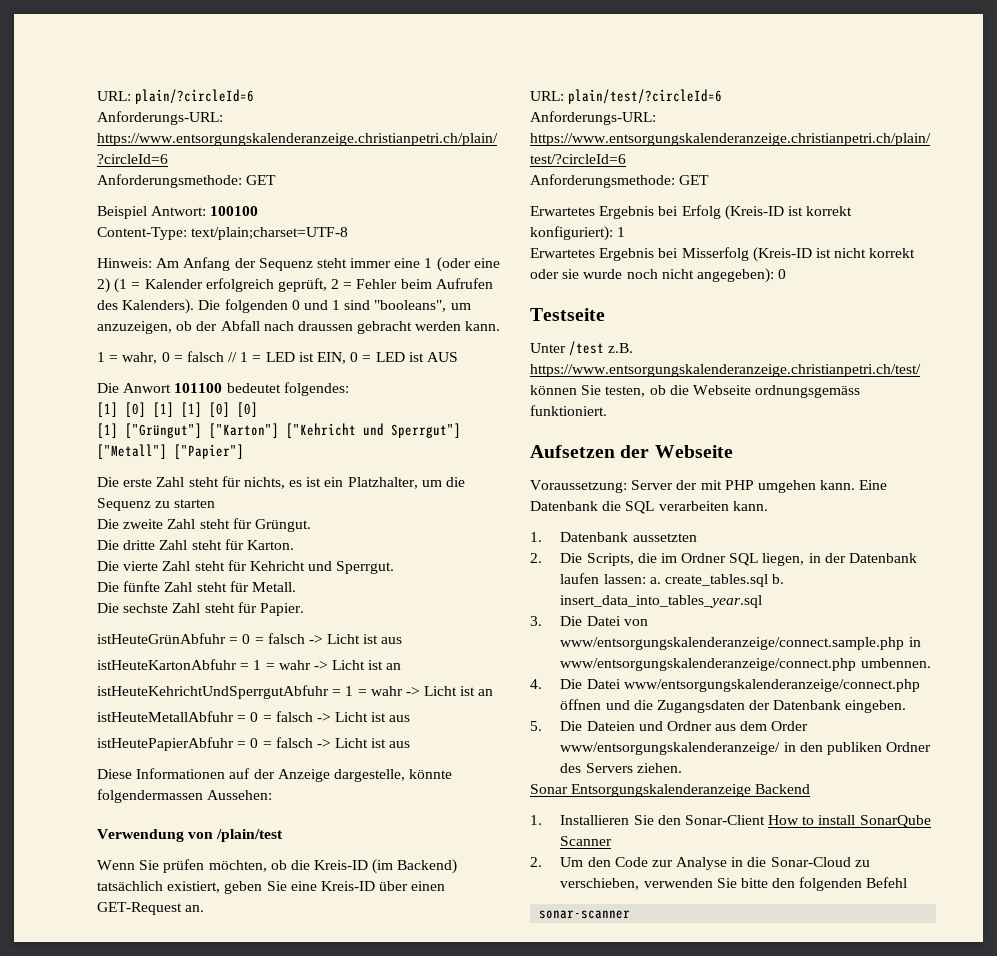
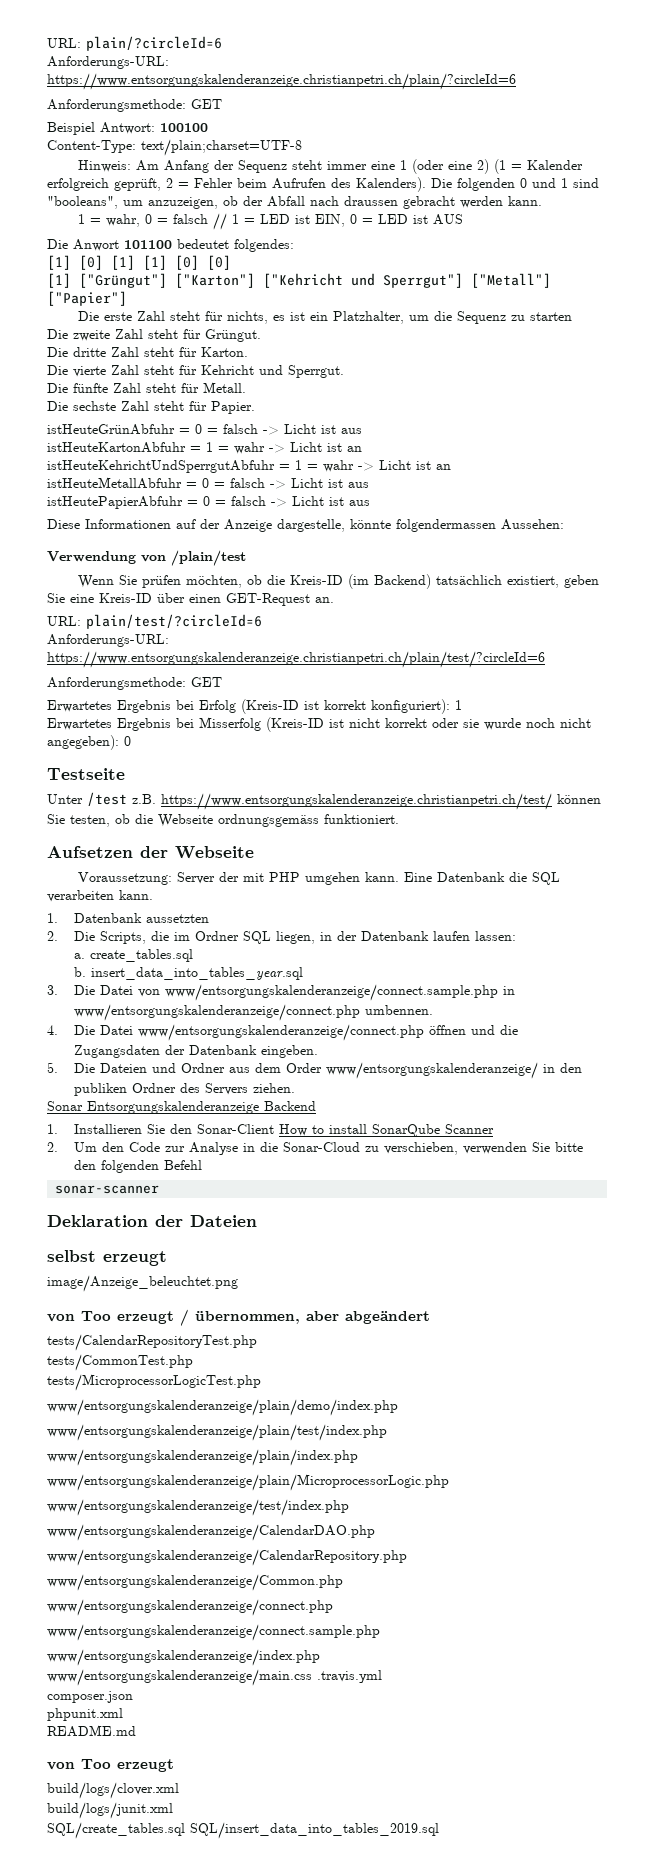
(646, 579) none -> (516, 936) //
(768, 580) none -> (193, 955) //
(631, 914) none -> [47,1215,257,1227] [47,1250,167,1266] [47,1275,238,1292] [47,1309,430,1326] [47,1334,257,1351] [47,1354,193,1371] [47,1374,261,1391] [47,1399,398,1416] [47,1424,387,1441] [47,1449,358,1466] [47,1474,449,1491] [47,1499,349,1516] [47,1524,375,1541] [47,1549,407,1566] [47,1574,343,1591] [47,1599,333,1616] [47,1624,380,1641] [47,1649,320,1666] [47,1669,382,1686] [47,1691,133,1703] [47,1708,123,1721] [47,1725,136,1737] [47,1759,174,1772] [47,1782,179,1799] [47,1802,173,1819] [47,1822,439,1839] // Deklaration der Dateien // selbst erzeugt // image/Anzeige_beleuchtet.png // von Too erzeugt / übernommen, aber abgeändert // tests/CalendarRepositoryTest.php // tests/CommonTest.php // tests/MicroprocessorLogicTest.php // www/entsorgungskalenderanzeige/plain/demo/index.php // www/entsorgungskalenderanzeige/plain/test/index.php // www/entsorgungskalenderanzeige/plain/index.php // www/entsorgungskalenderanzeige/plain/MicroprocessorLogic.php // www/entsorgungskalenderanzeige/test/index.php // www/entsorgungskalenderanzeige/CalendarDAO.php // www/entsorgungskalenderanzeige/CalendarRepository.php // www/entsorgungskalenderanzeige/Common.php // www/entsorgungskalenderanzeige/connect.php // www/entsorgungskalenderanzeige/connect.sample.php // www/entsorgungskalenderanzeige/index.php // www/entsorgungskalenderanzeige/main.css .travis.yml // composer.json // phpunit.xml // README.md // von Too erzeugt // build/logs/clover.xml // build/logs/junit.xml // SQL/create_tables.sql SQL/insert_data_into_tables_2019.sql

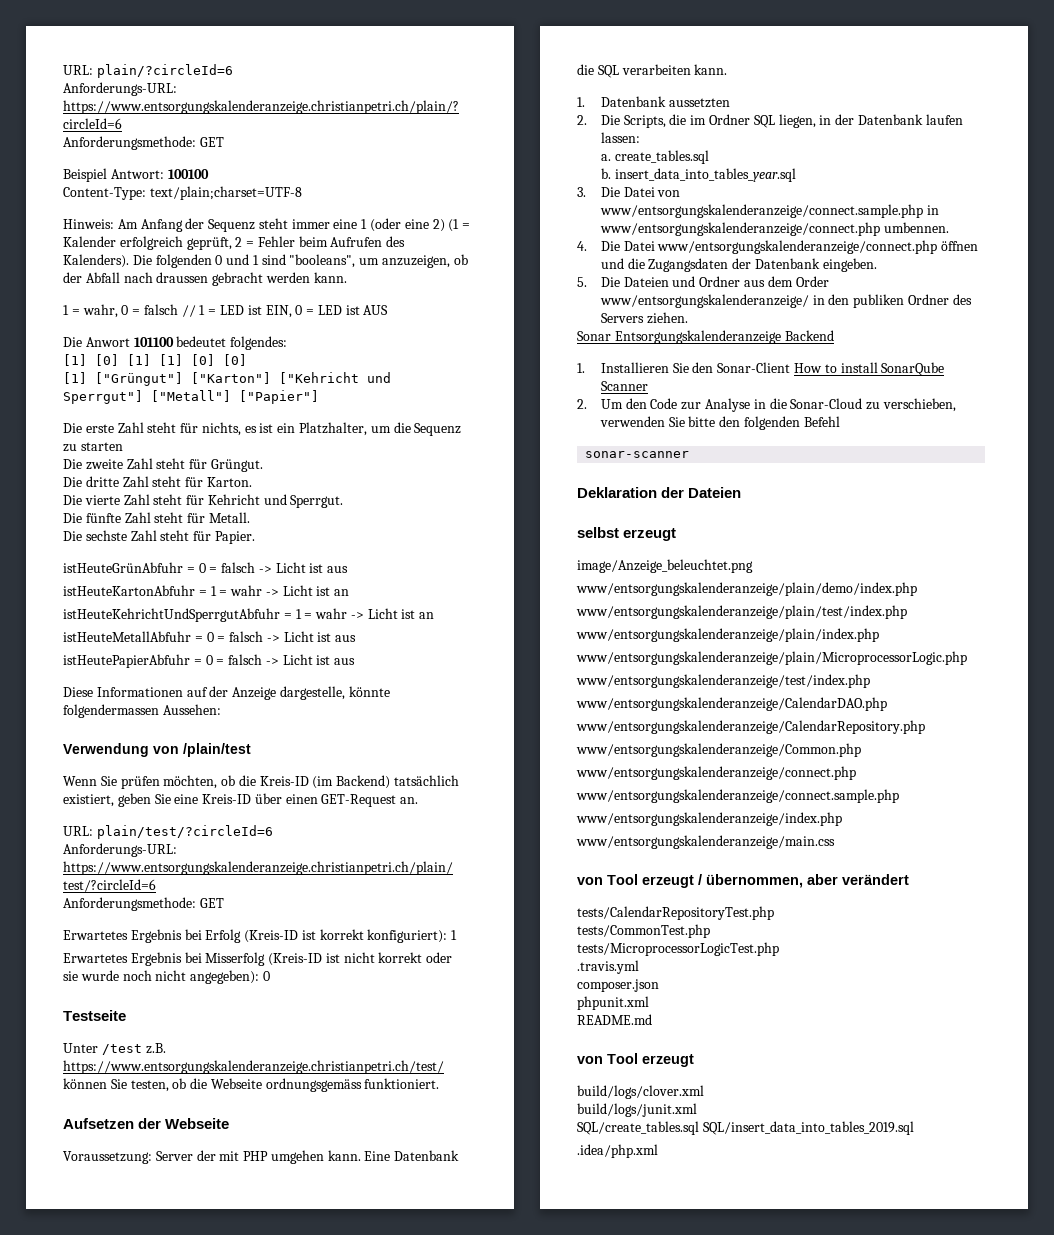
[47,1309,430,1326] [47,1334,257,1351] [47,1354,193,1371] [47,1374,261,1391] // von Too erzeugt / übernommen, aber abgeändert // tests/CalendarRepositoryTest.php // tests/CommonTest.php // tests/MicroprocessorLogicTest.php -> (753, 566) none
(312, 1677) none -> [577,874,909,888] [577,906,774,920] [577,924,710,938] [577,942,779,956] // von Tool erzeugt / übernommen, aber verändert // tests/CalendarRepositoryTest.php // tests/CommonTest.php // tests/MicroprocessorLogicTest.php //
[81,1759,111,1769] Too -> [607,1053,638,1064] Tool
(439, 1830) none -> [577,1144,658,1158] // .idea/php.xml

